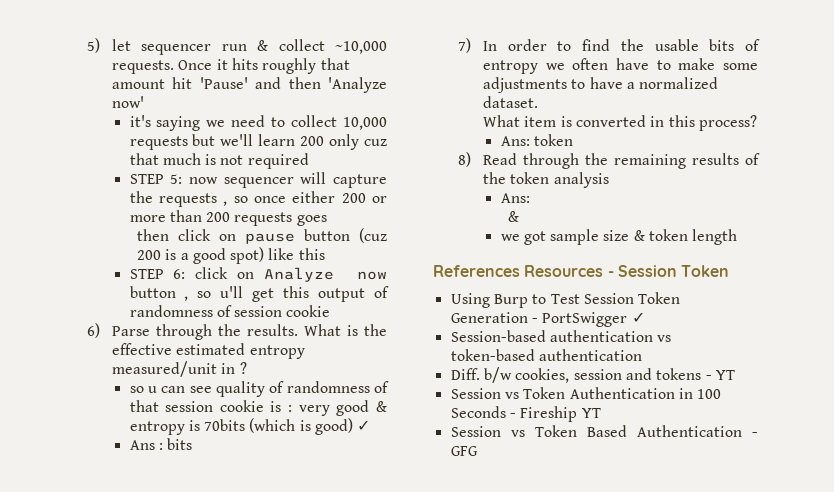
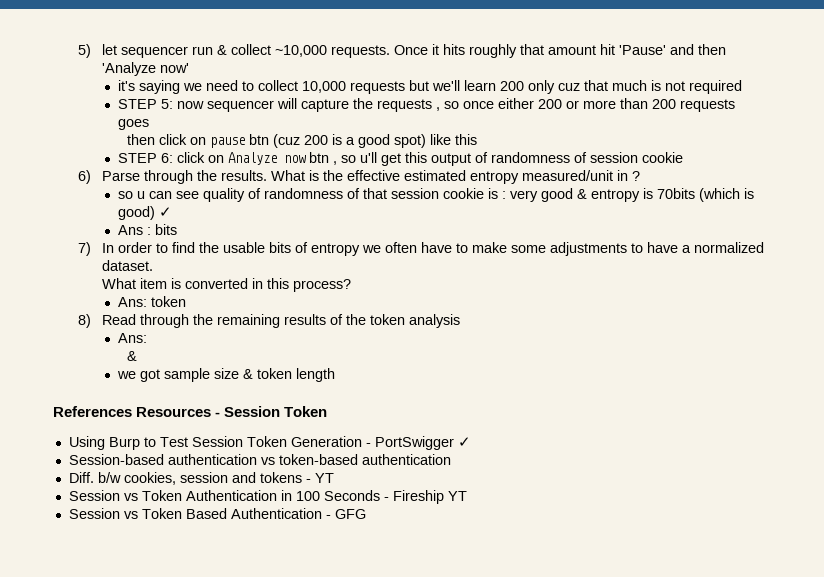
[303,229,350,241] button -> [249,134,270,145] btn
[129,286,176,298] button -> [309,152,330,163] btn

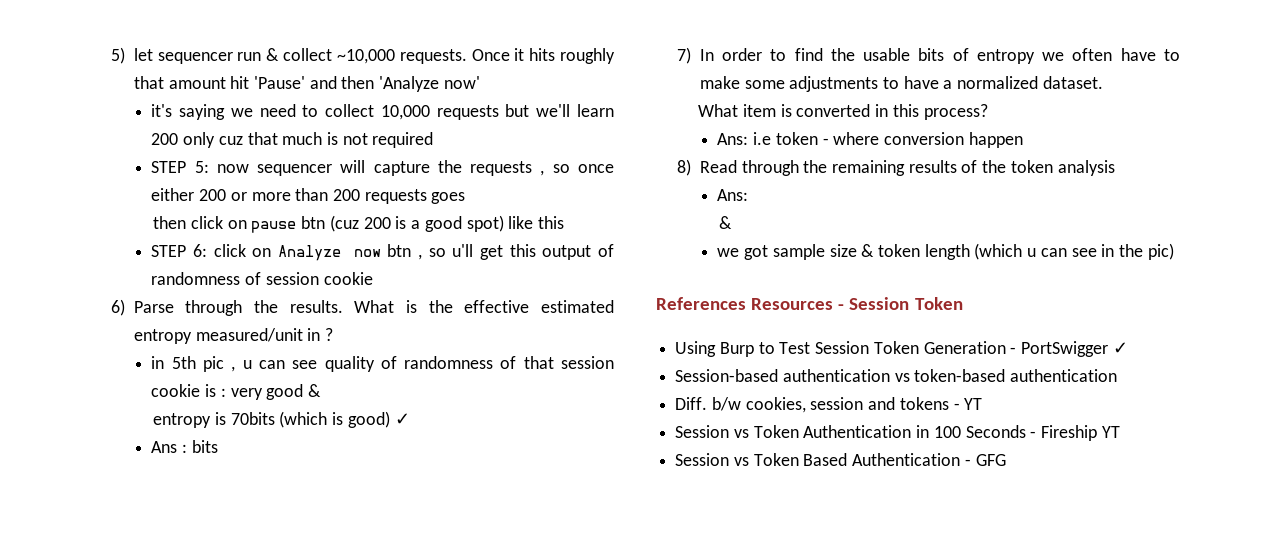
[118,191,134,199] so -> [151,356,236,372] in 5th pic ,
(588, 194) none -> (322, 390) //
[151,296,187,307] token -> [753,132,1023,148] i.e token - where conversion happen
(336, 375) none -> [974,243,1174,260] (which u can see in the pic)

